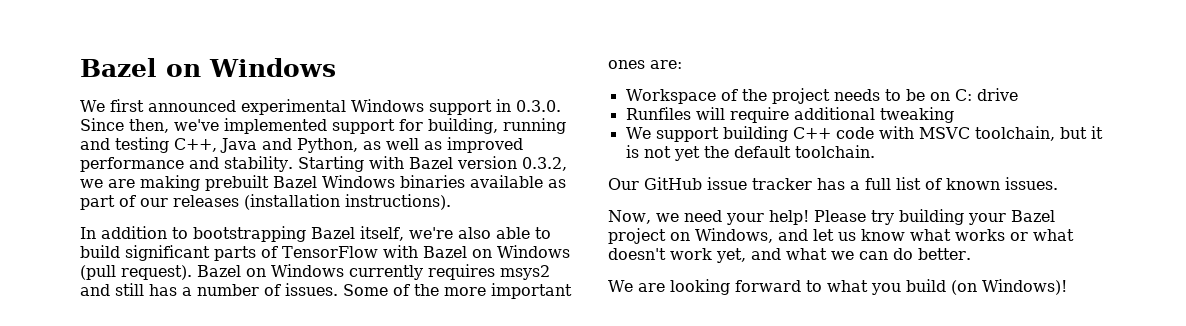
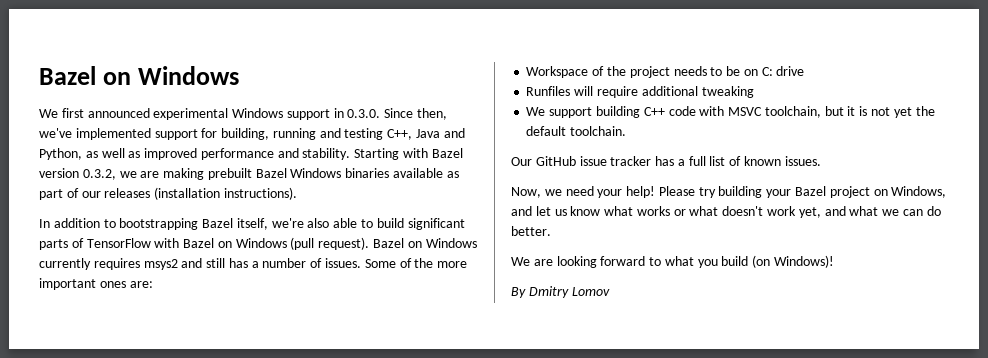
(1067, 287) none -> [511,286,610,298] // By Dmitry Lomov

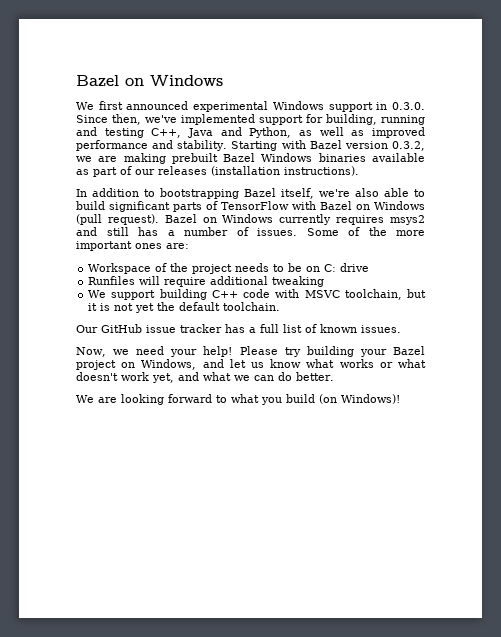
[511,286,610,298] // By Dmitry Lomov -> (400, 399) none

